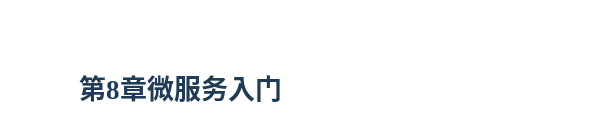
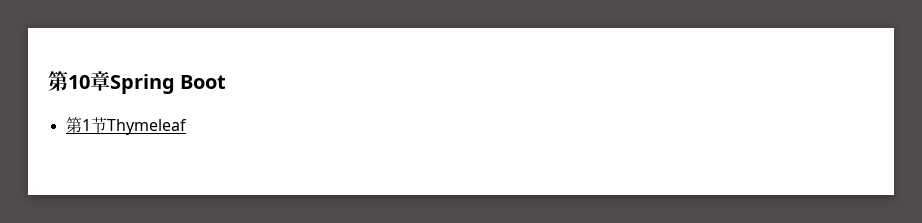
[79,75,282,103] 第8章微服务入门 -> [48,71,227,94] [65,117,187,135] 第10章Spring Boot // 第1节Thymeleaf

